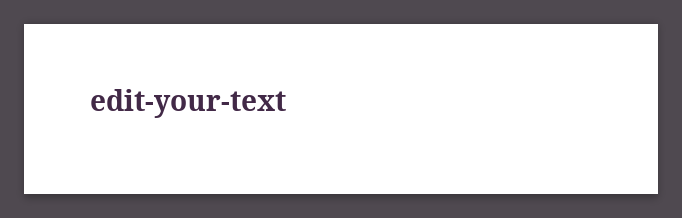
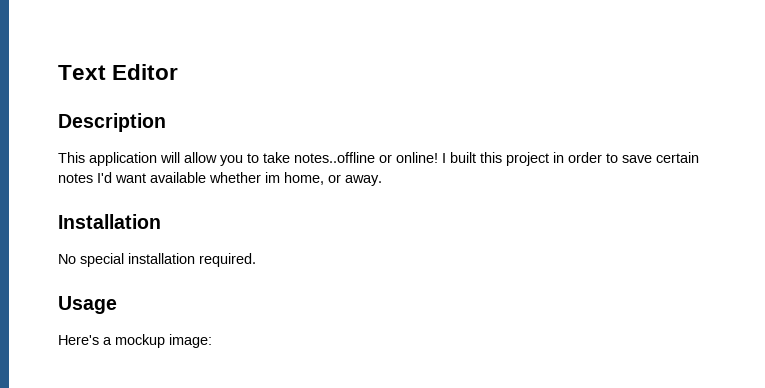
[90,89,286,118] edit-your-text -> [58,64,179,80] [58,113,166,132] [58,152,699,166] [58,172,382,186] [58,214,161,229] [58,253,256,267] [58,296,117,314] [58,334,212,348] Text Editor // Description // This application will allow you to take notes..offline or online! I built this project in order to save certain notes I'd want available whether im home, or away. // Installation // No special installation required. // Usage // Here's a mockup image:

